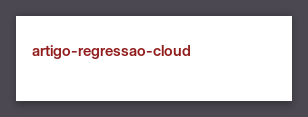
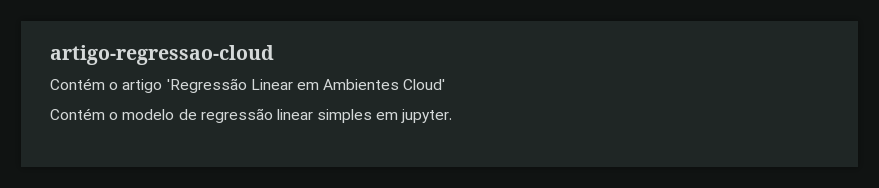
(191, 52) none -> [50,78,446,93] [50,108,453,123] // Contém o artigo 'Regressão Linear em Ambientes Cloud' // Contém o modelo de regressão linear simples em jupyter.

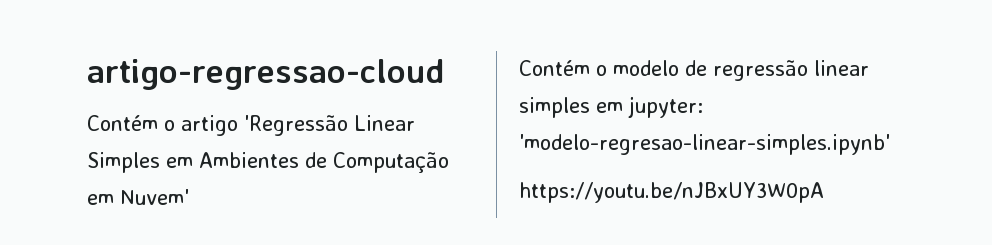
(293, 84) none -> [87,152,160,173] Simples
[403,79,446,90] Cloud' -> [305,152,449,173] [87,189,189,205] de Computação em Nuvem'
[401,109,453,123] jupyter. -> [628,96,703,118] [519,134,890,155] [519,182,824,203] jupyter: 'modelo-regresao-linear-simples.ipynb' // https://youtu.be/nJBxUY3W0pA

